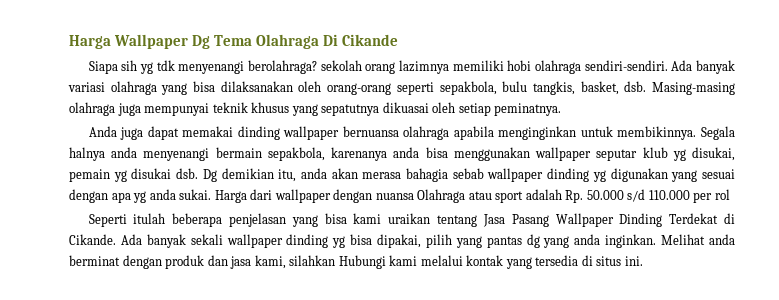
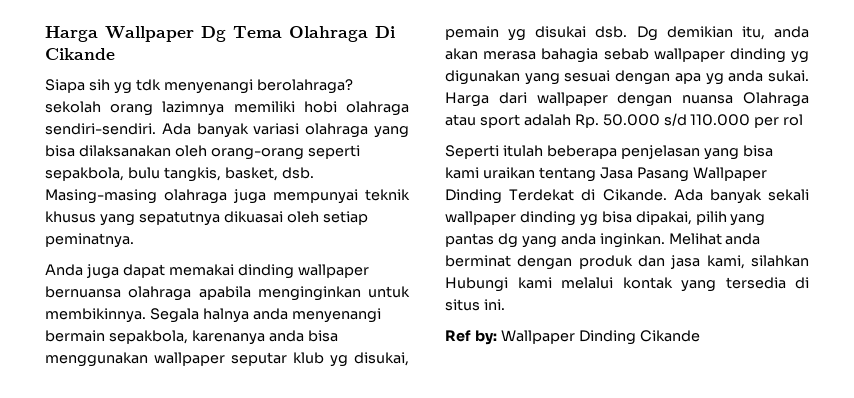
(643, 261) none -> [445,330,700,345] // Ref by: Wallpaper Dinding Cikande

